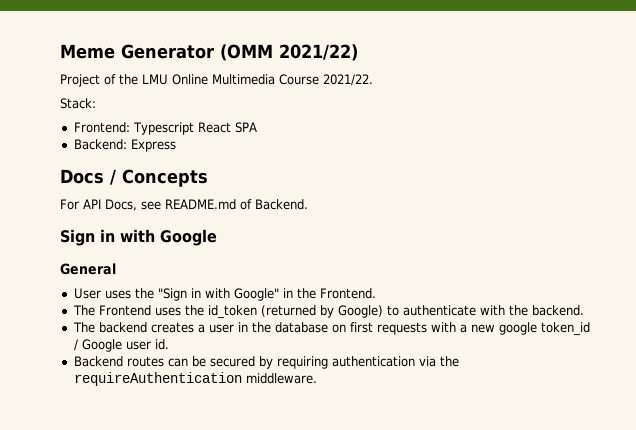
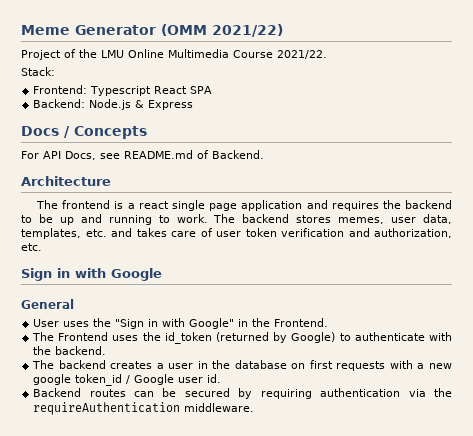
(127, 144) none -> [89,99,145,110] Node.js &
(308, 204) none -> [21,176,111,186] [36,200,453,211] [21,214,453,225] [21,228,452,239] [21,243,42,251] // Architecture // The frontend is a react single page application and requires the backend to be up and running to work. The backend stores memes, user data, templates, etc. and takes care of user token verification and authorization, etc.

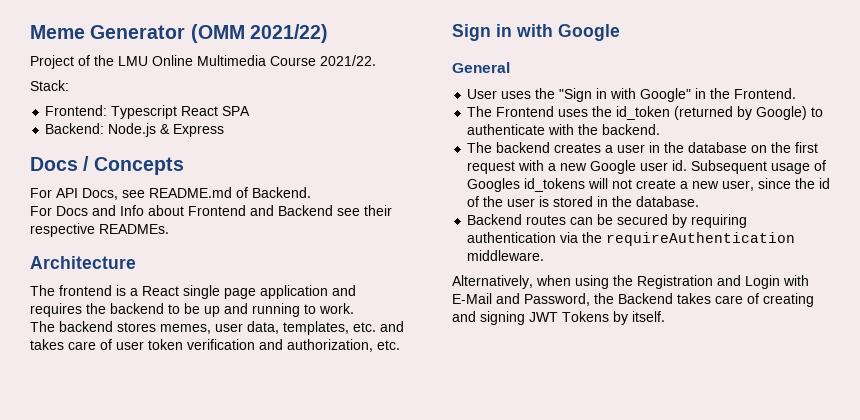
(264, 154) none -> [30,205,392,216] [30,223,169,237] // For Docs and Info about Frontend and Backend see their respective READMEs.
[138,201,169,209] react -> [142,286,179,296] React
(208, 218) none -> (354, 308) //
[309,360,453,371] [33,374,222,386] first requests with a new google token_id / Google user id. -> [771,142,819,153] [467,160,827,174] [467,178,831,192] [467,196,700,207] the first request with a new Google user id. Subsequent usage of Googles id_tokens will not create a new user, since the id of the user is stored in the database.
(255, 407) none -> [452,275,809,289] [452,293,814,307] [452,311,665,325] // Alternatively, when using the Registration and Login with E-Mail and Password, the Backend takes care of creating and signing JWT Tokens by itself.

